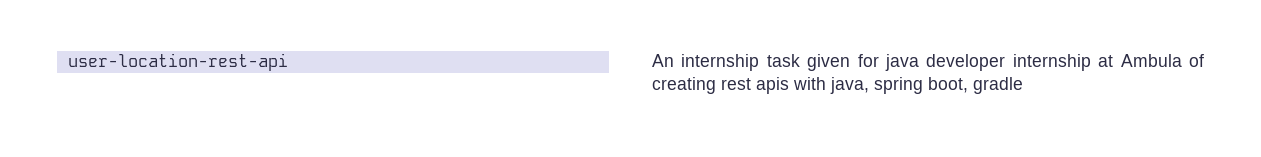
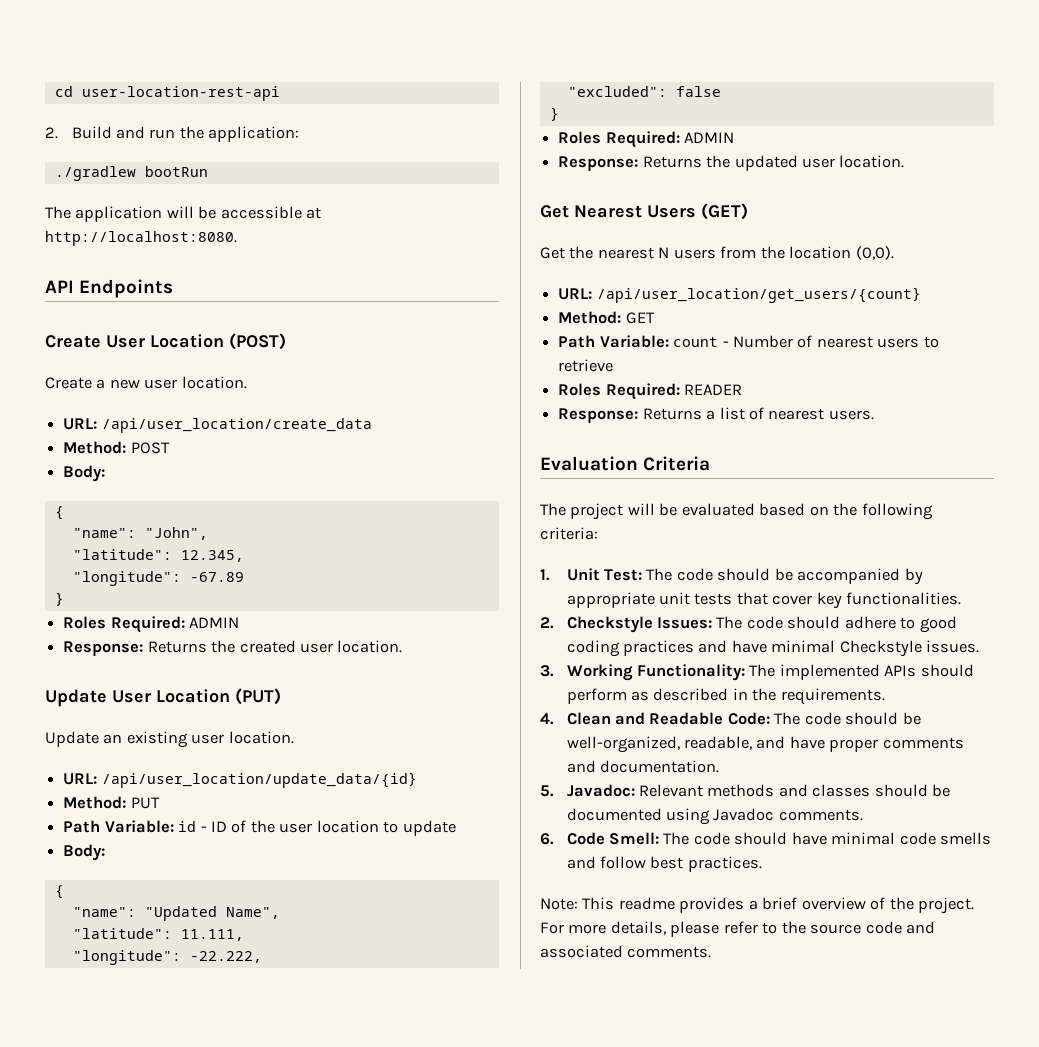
(67, 62) none -> [54,86,73,97] cd
[652,54,1204,71] [652,77,1023,94] An internship task given for java developer internship at Ambula of creating rest apis with java, spring boot, gradle -> [45,126,300,142] [54,166,208,181] [45,206,322,222] [45,231,237,246] [45,279,174,298] [45,333,286,350] [45,376,247,389] [63,418,372,433] [63,441,170,454] [63,465,106,482] [54,506,64,520] [72,527,208,540] [72,549,244,562] [72,571,244,586] [54,592,64,606] [63,616,240,633] [63,640,403,656] [45,688,281,707] [45,731,294,748] [63,772,417,788] [63,796,160,809] [63,820,456,836] [63,844,106,861] [54,885,64,899] [72,906,280,921] [72,928,244,941] [72,950,262,965] [567,86,721,97] [549,107,559,121] [558,131,735,148] [558,155,905,171] [540,203,748,220] [540,246,894,260] [558,287,921,303] [558,311,655,324] [558,335,939,348] [558,359,614,372] [558,383,743,400] [558,407,874,423] [540,456,711,471] [540,503,933,520] [540,527,598,540] [540,568,923,585] [566,592,962,609] [540,616,957,633] [566,640,980,657] [540,664,974,681] [566,688,885,705] [540,712,921,725] [566,736,964,753] [566,760,719,773] [540,784,951,797] [566,808,863,825] [540,832,992,845] [566,856,762,872] [540,897,975,914] [540,921,936,937] [540,945,712,958] 2. Build and run the application: // ./gradlew bootRun // The application will be accessible at http://localhost:8080. // API Endpoints // Create User Location (POST) // Create a new user location. // URL: /api/user_location/create_data // Method: POST // Body: // { // "name": "John", // "latitude": 12.345, // "longitude": -67.89 // } // Roles Required: ADMIN // Response: Returns the created user location. // Update User Location (PUT) // Update an existing user location. // URL: /api/user_location/update_data/{id} // Method: PUT // Path Variable: id - ID of the user location to update // Body: // { // "name": "Updated Name", // "latitude": 11.111, // "longitude": -22.222, // "excluded": false // } // Roles Required: ADMIN // Response: Returns the updated user location. // Get Nearest Users (GET) // Get the nearest N users from the location (0,0). // URL: /api/user_location/get_users/{count} // Method: GET // Path Variable: count - Number of nearest users to retrieve // Roles Required: READER // Response: Returns a list of nearest users. // Evaluation Criteria // The project will be evaluated based on the following criteria: // 1. Unit Test: The code should be accompanied by appropriate unit tests that cover key functionalities. // 2. Checkstyle Issues: The code should adhere to good coding practices and have minimal Checkstyle issues. // 3. Working Functionality: The implemented APIs should perform as described in the requirements. // 4. Clean and Readable Code: The code should be well-organized, readable, and have proper comments and documentation. // 5. Javadoc: Relevant methods and classes should be documented using Javadoc comments. // 6. Code Smell: The code should have minimal code smells and follow best practices. // Note: This readme provides a brief overview of the project. For more details, please refer to the source code and associated comments.

